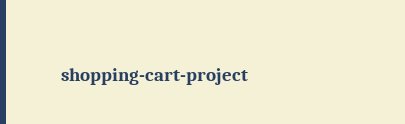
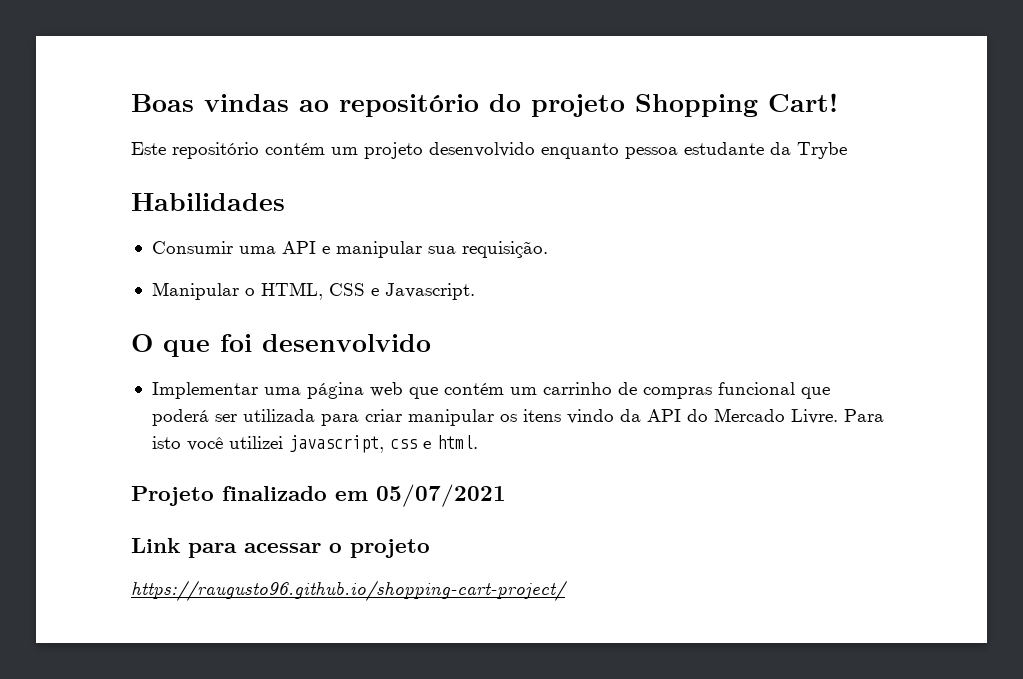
[61,68,248,85] shopping-cart-project -> [131,93,838,117] [131,142,847,159] [131,193,285,211] [151,241,548,258] [151,282,475,300] [131,334,431,357] [151,382,830,399] [151,408,884,426] [151,435,478,453] [131,484,506,507] [131,538,430,558] [131,580,567,601] Boas vindas ao repositório do projeto Shopping Cart! // Este repositório contém um projeto desenvolvido enquanto pessoa estudante da Trybe // Habilidades // Consumir uma API e manipular sua requisição. // Manipular o HTML, CSS e Javascript. // O que foi desenvolvido // Implementar uma página web que contém um carrinho de compras funcional que poderá ser utilizada para criar manipular os itens vindo da API do Mercado Livre. Para isto você utilizei javascript, css e html. // Projeto finalizado em 05/07/2021 // Link para acessar o projeto // https://raugusto96.github.io/shopping-cart-project/

